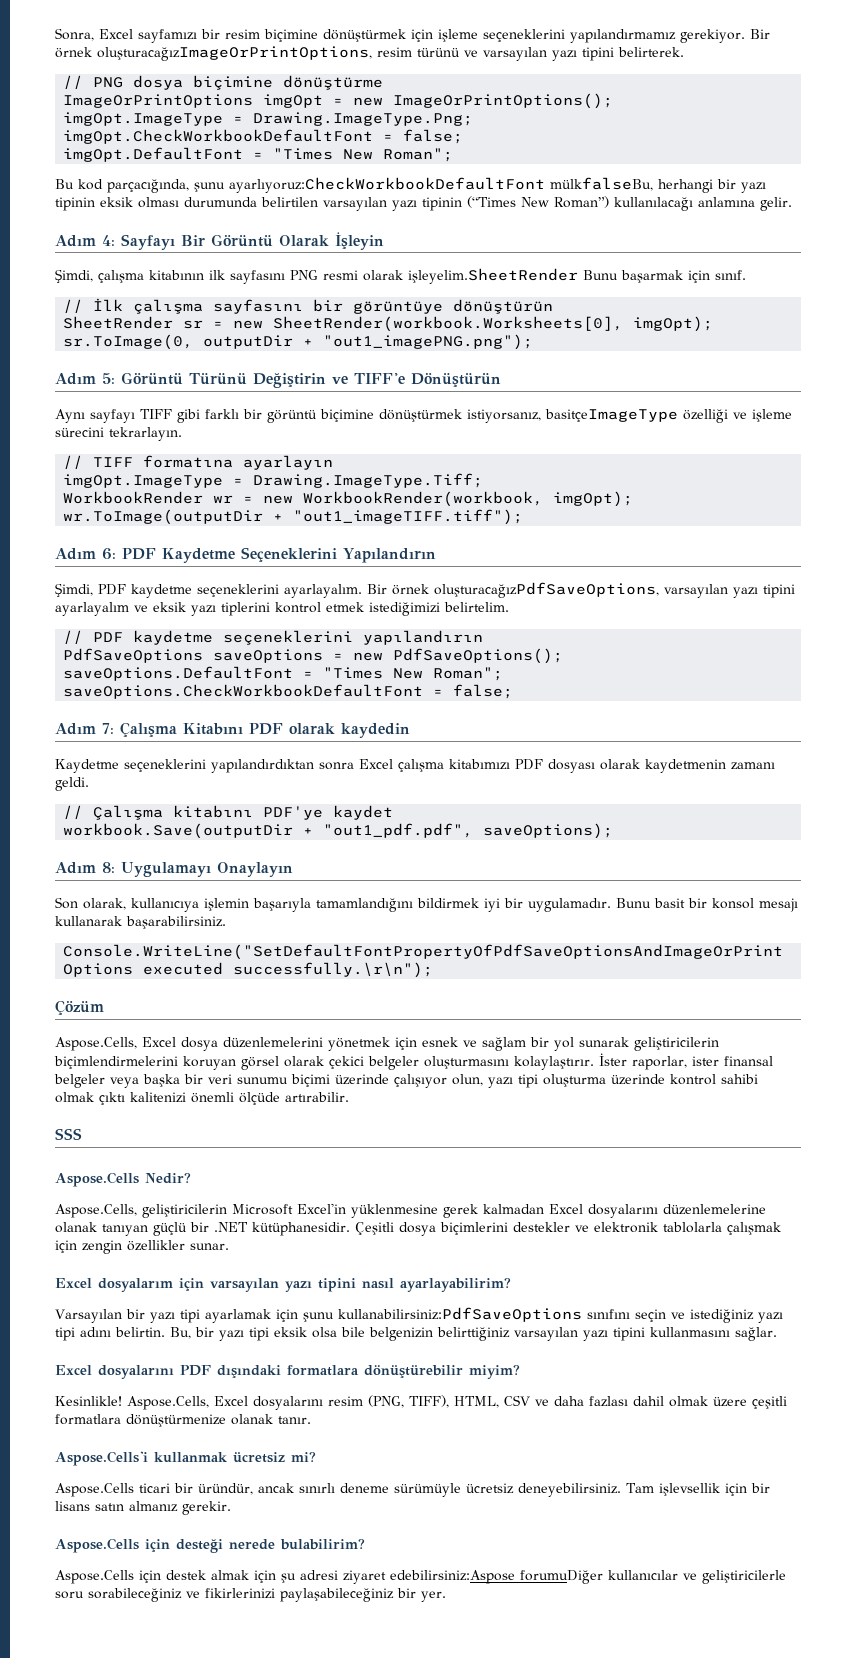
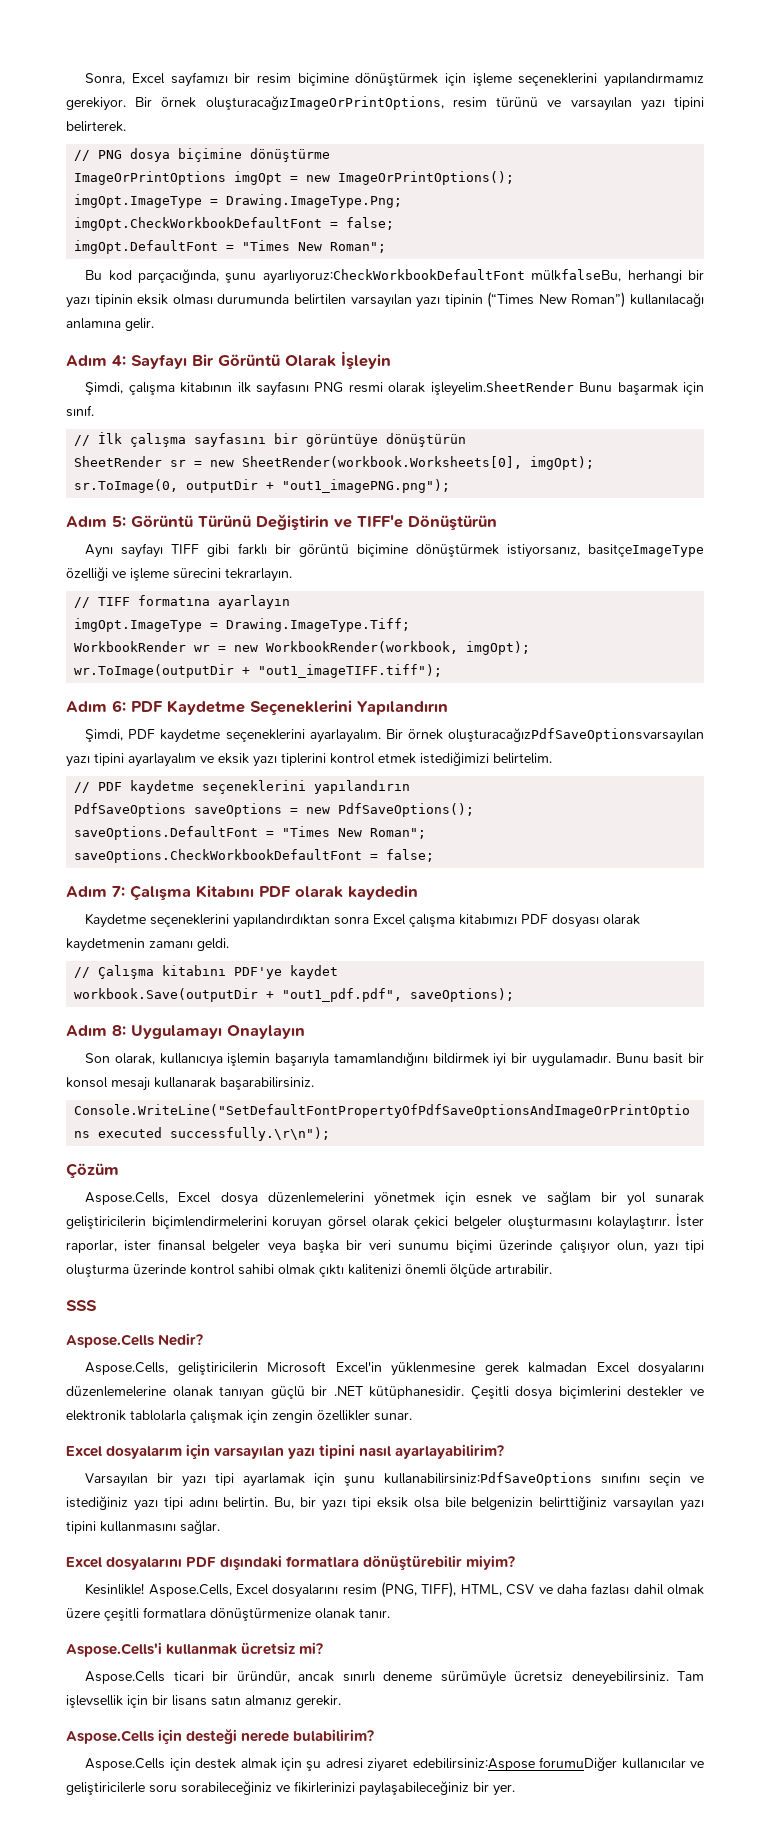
[434,582,728,598] oluşturacağızPdfSaveOptions, varsayılan -> [447,728,704,743] oluşturacağızPdfSaveOptionsvarsayılan

